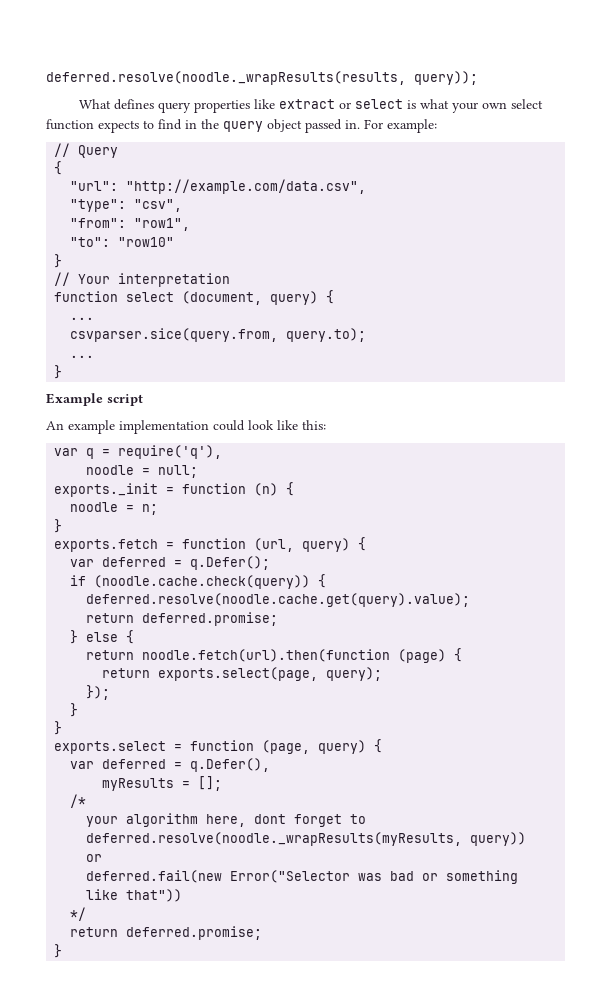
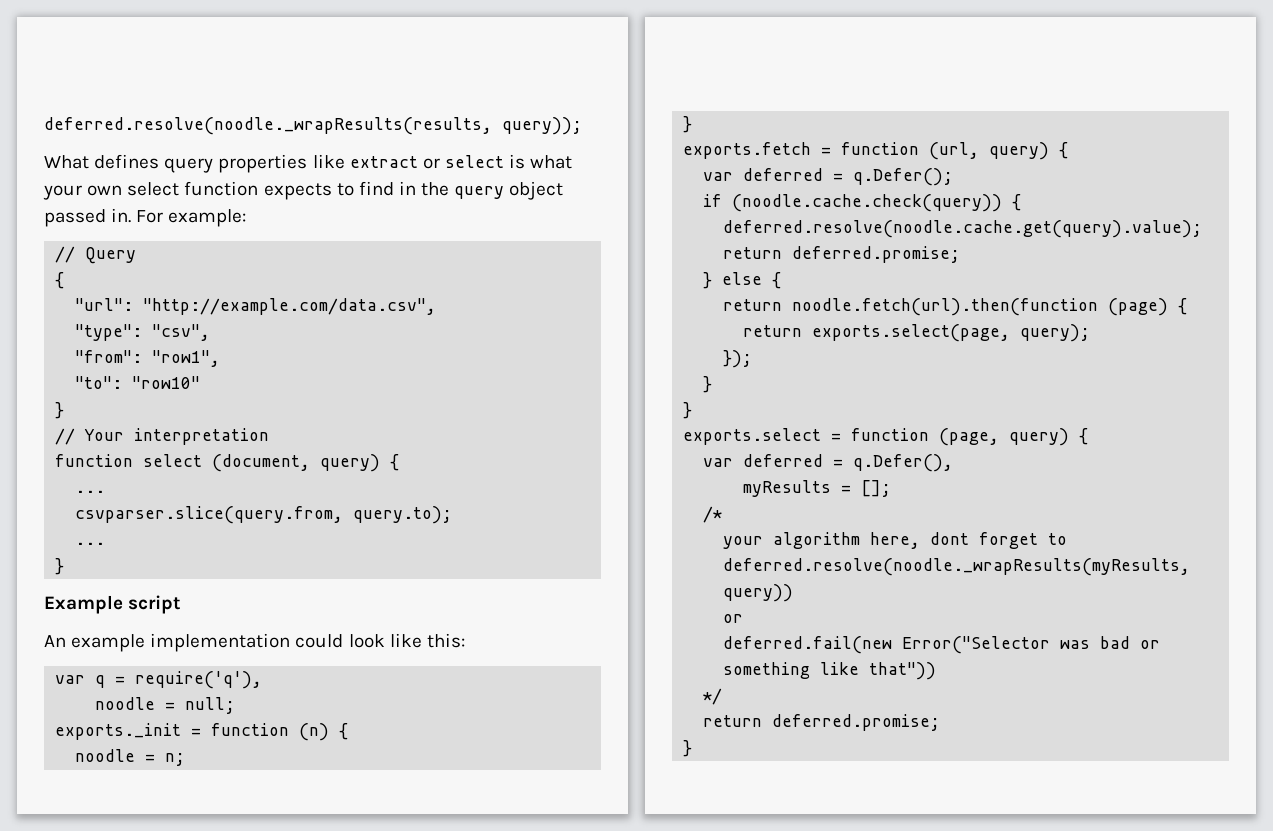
[70,328,279,342] csvparser.sice(query.from, -> [75,506,344,524] csvparser.slice(query.from,

